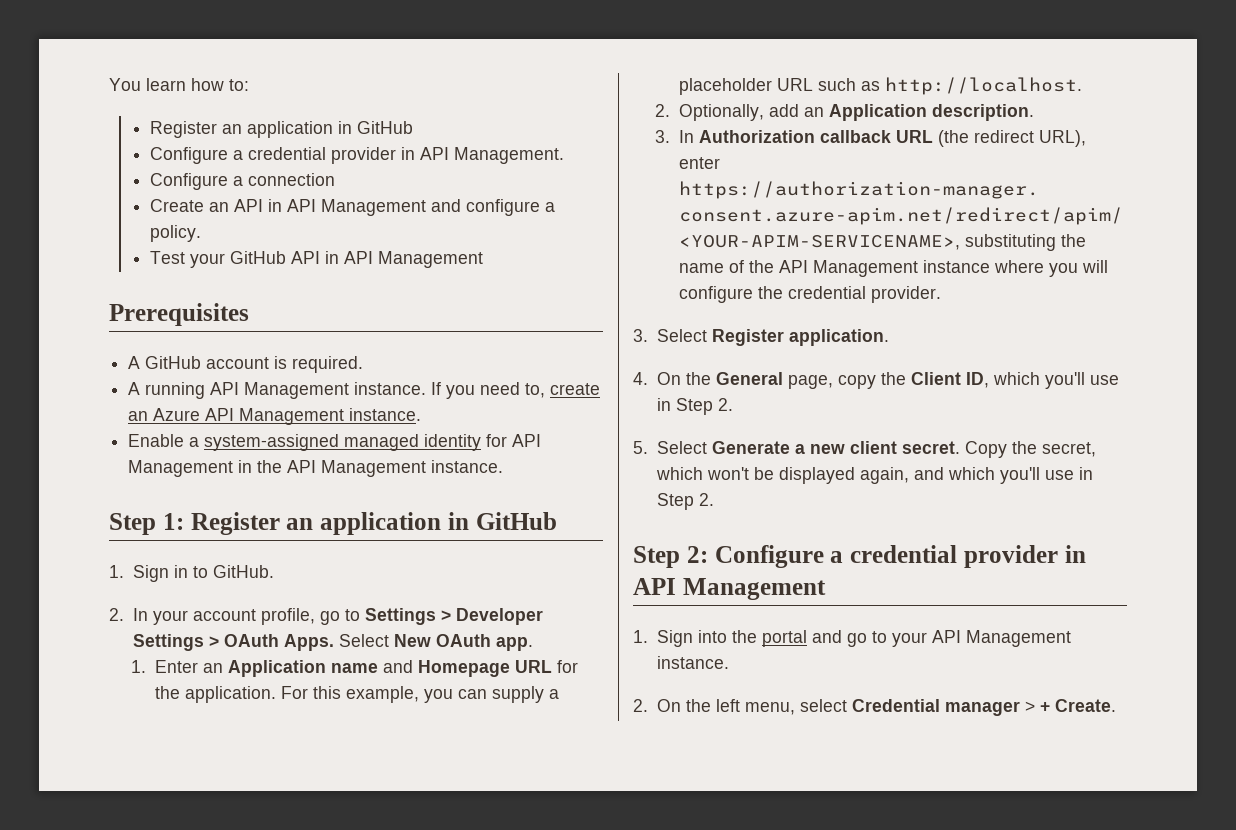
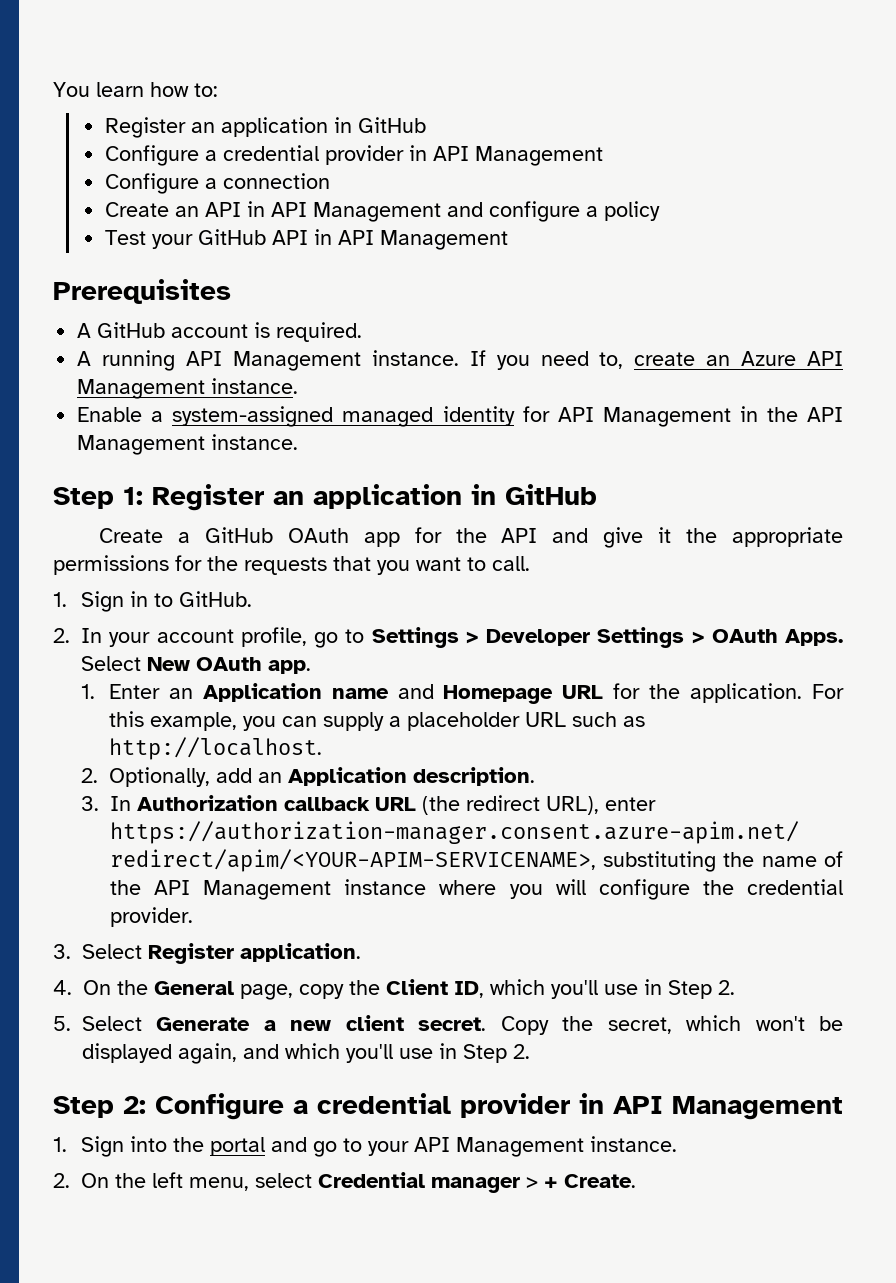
[454,147,565,164] Management. -> [475,146,604,166] Management
[150,225,202,242] policy. -> [604,201,661,221] policy
(557, 521) none -> [99,527,844,548] [53,555,530,575] // Create a GitHub OAuth app for the API and give it the appropriate permissions for the requests that you want to call.

